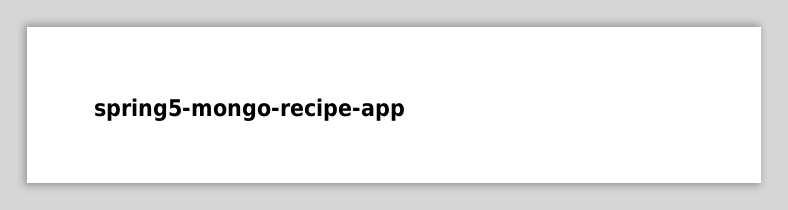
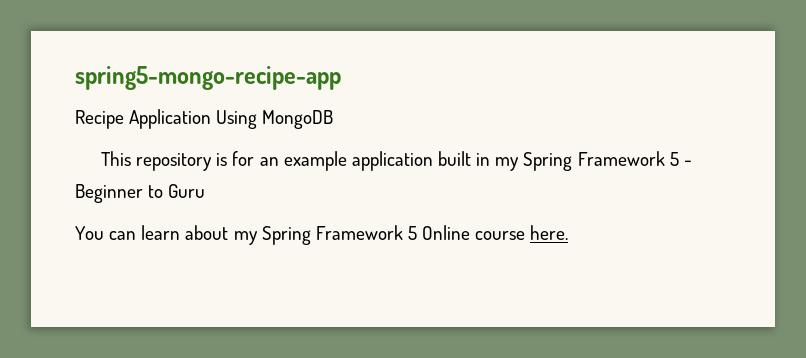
(405, 109) none -> [75,109,334,129] [101,151,692,171] [75,184,206,203] [75,225,569,245] // Recipe Application Using MongoDB // This repository is for an example application built in my Spring Framework 5 - Beginner to Guru // You can learn about my Spring Framework 5 Online course here.

